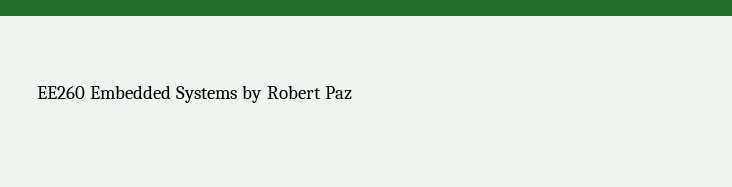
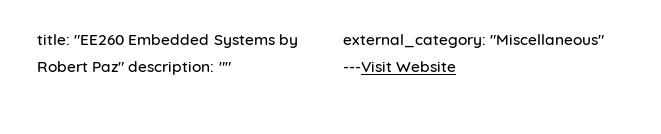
[37,86,85,99] EE260 -> [37,34,125,45] title: "EE260
[324,86,352,100] Paz -> [92,61,231,75] [343,34,605,48] [343,61,457,72] Paz" description: "" external_category: "Miscellaneous" ---Visit Website

